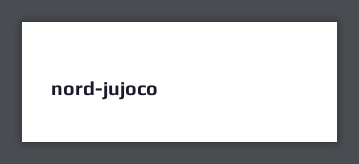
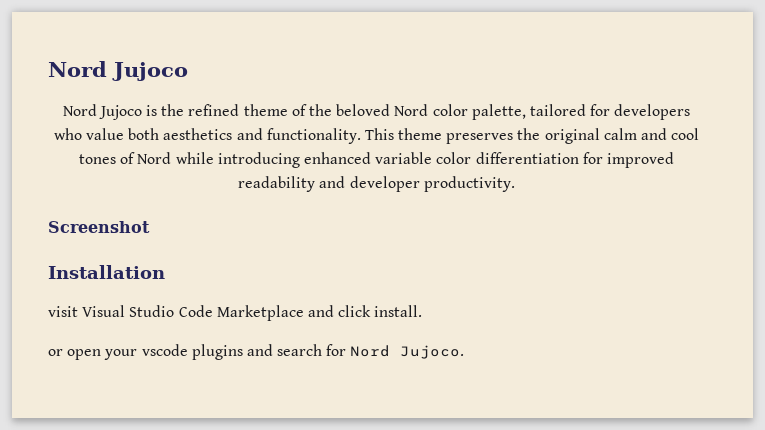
[51,81,158,100] nord-jujoco -> [48,61,188,81] [62,104,691,120] [53,128,700,144] [79,152,674,168] [238,176,515,192] [48,221,150,233] [48,265,165,279] [48,305,423,321] [48,344,465,360] Nord Jujoco // Nord Jujoco is the refined theme of the beloved Nord color palette, tailored for developers who value both aesthetics and functionality. This theme preserves the original calm and cool tones of Nord while introducing enhanced variable color differentiation for improved readability and developer productivity. // Screenshot // Installation // visit Visual Studio Code Marketplace and click install. // or open your vscode plugins and search for Nord Jujoco.

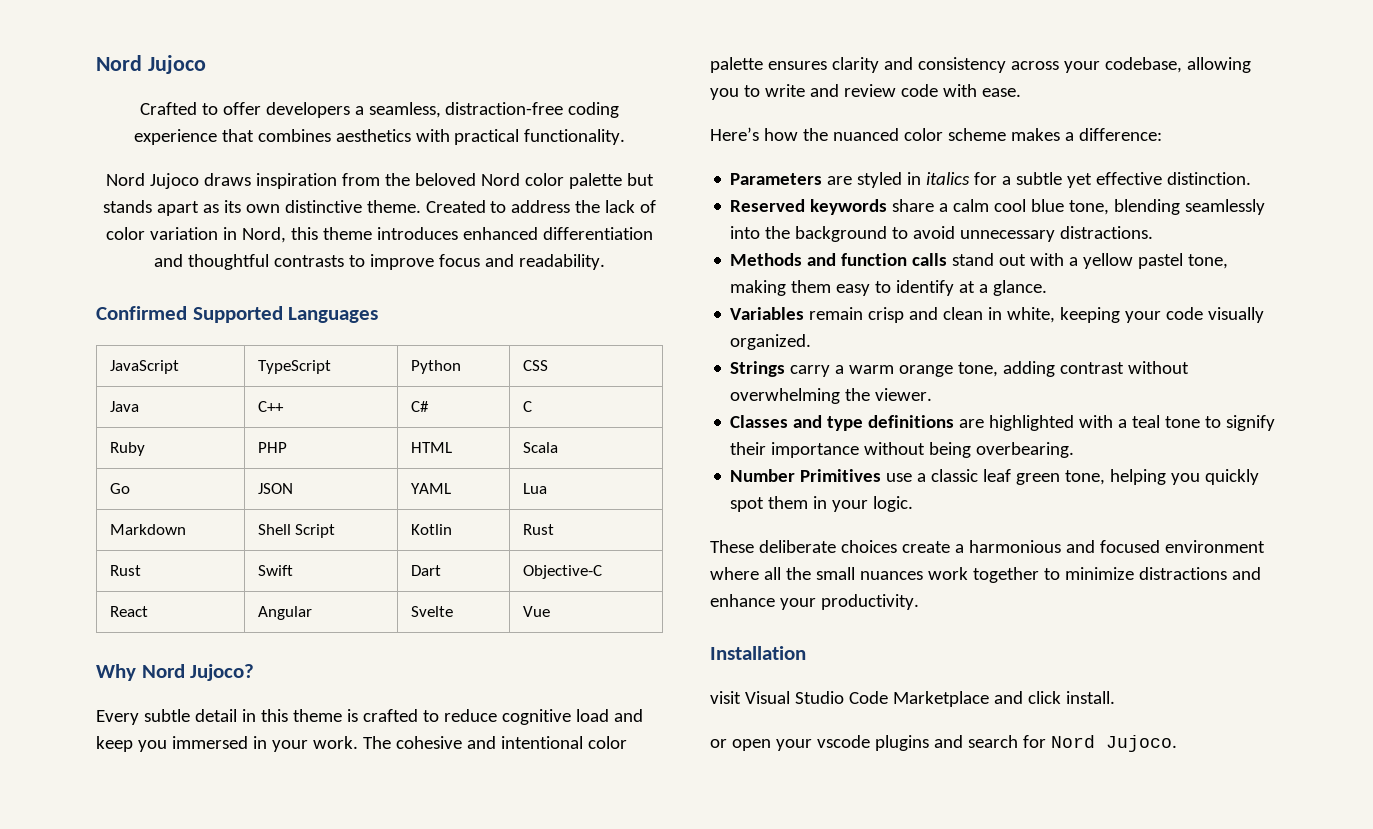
[62,104,691,120] [53,128,700,144] [79,152,674,168] [238,176,420,192] Nord Jujoco is the refined theme of the beloved Nord color palette, tailored for developers who value both aesthetics and functionality. This theme preserves the original calm and cool tones of Nord while introducing enhanced variable color differentiation for improved readability and developer -> [139,102,620,118] [133,129,626,145] [106,173,654,189] [102,200,657,216] [106,227,653,243] [154,254,605,270] [96,306,379,323] [109,360,179,374] [257,360,331,374] [410,360,461,374] [522,360,548,371] [109,401,139,412] [257,401,284,412] [410,401,429,412] [522,401,532,412] [109,442,145,456] [257,442,287,453] [410,442,452,453] [522,442,558,453] [109,483,130,494] [257,483,293,494] [410,483,451,494] [522,483,547,494] [109,524,186,535] [257,524,336,538] [410,524,452,535] [522,524,554,535] [109,565,141,576] [257,565,293,576] [410,565,441,576] [522,565,602,579] [109,606,148,617] [257,606,312,620] [410,606,453,617] [522,606,550,617] [96,664,255,681] [96,709,643,725] [96,736,627,752] [710,57,1251,73] [710,84,1021,100] [710,127,1162,141] [730,172,1252,188] [730,199,1266,215] [730,226,1154,242] [730,253,1229,269] [730,280,1048,296] [730,307,1265,323] [730,334,812,350] [730,361,1190,377] [730,388,933,404] [730,415,1276,431] [730,442,1075,458] [730,469,1260,485] [730,496,914,512] [710,540,1265,553] [710,567,1261,583] [710,594,816,610] Crafted to offer developers a seamless, distraction-free coding experience that combines aesthetics with practical functionality. // Nord Jujoco draws inspiration from the beloved Nord color palette but stands apart as its own distinctive theme. Created to address the lack of color variation in Nord, this theme introduces enhanced differentiation and thoughtful contrasts to improve focus and readability. // Confirmed Supported Languages // JavaScript | TypeScript | Python | CSS // Java | C++ | C# | C // Ruby | PHP | HTML | Scala // Go | JSON | YAML | Lua // Markdown | Shell Script | Kotlin | Rust // Rust | Swift | Dart | Objective-C // React | Angular | Svelte | Vue // Why Nord Jujoco? // Every subtle detail in this theme is crafted to reduce cognitive load and keep you immersed in your work. The cohesive and intentional color palette ensures clarity and consistency across your codebase, allowing you to write and review code with ease. // Here’s how the nuanced color scheme makes a difference: // Parameters are styled in italics for a subtle yet effective distinction. // Reserved keywords share a calm cool blue tone, blending seamlessly into the background to avoid unnecessary distractions. // Methods and function calls stand out with a yellow pastel tone, making them easy to identify at a glance. // Variables remain crisp and clean in white, keeping your code visually organized. // Strings carry a warm orange tone, adding contrast without overwhelming the viewer. // Classes and type definitions are highlighted with a teal tone to signify their importance without being overbearing. // Number Primitives use a classic leaf green tone, helping you quickly spot them in your logic. // These deliberate choices create a harmonious and focused environment where all the small nuances work together to minimize distractions and enhance your
[48,221,150,233] // Screenshot -> (919, 602) none

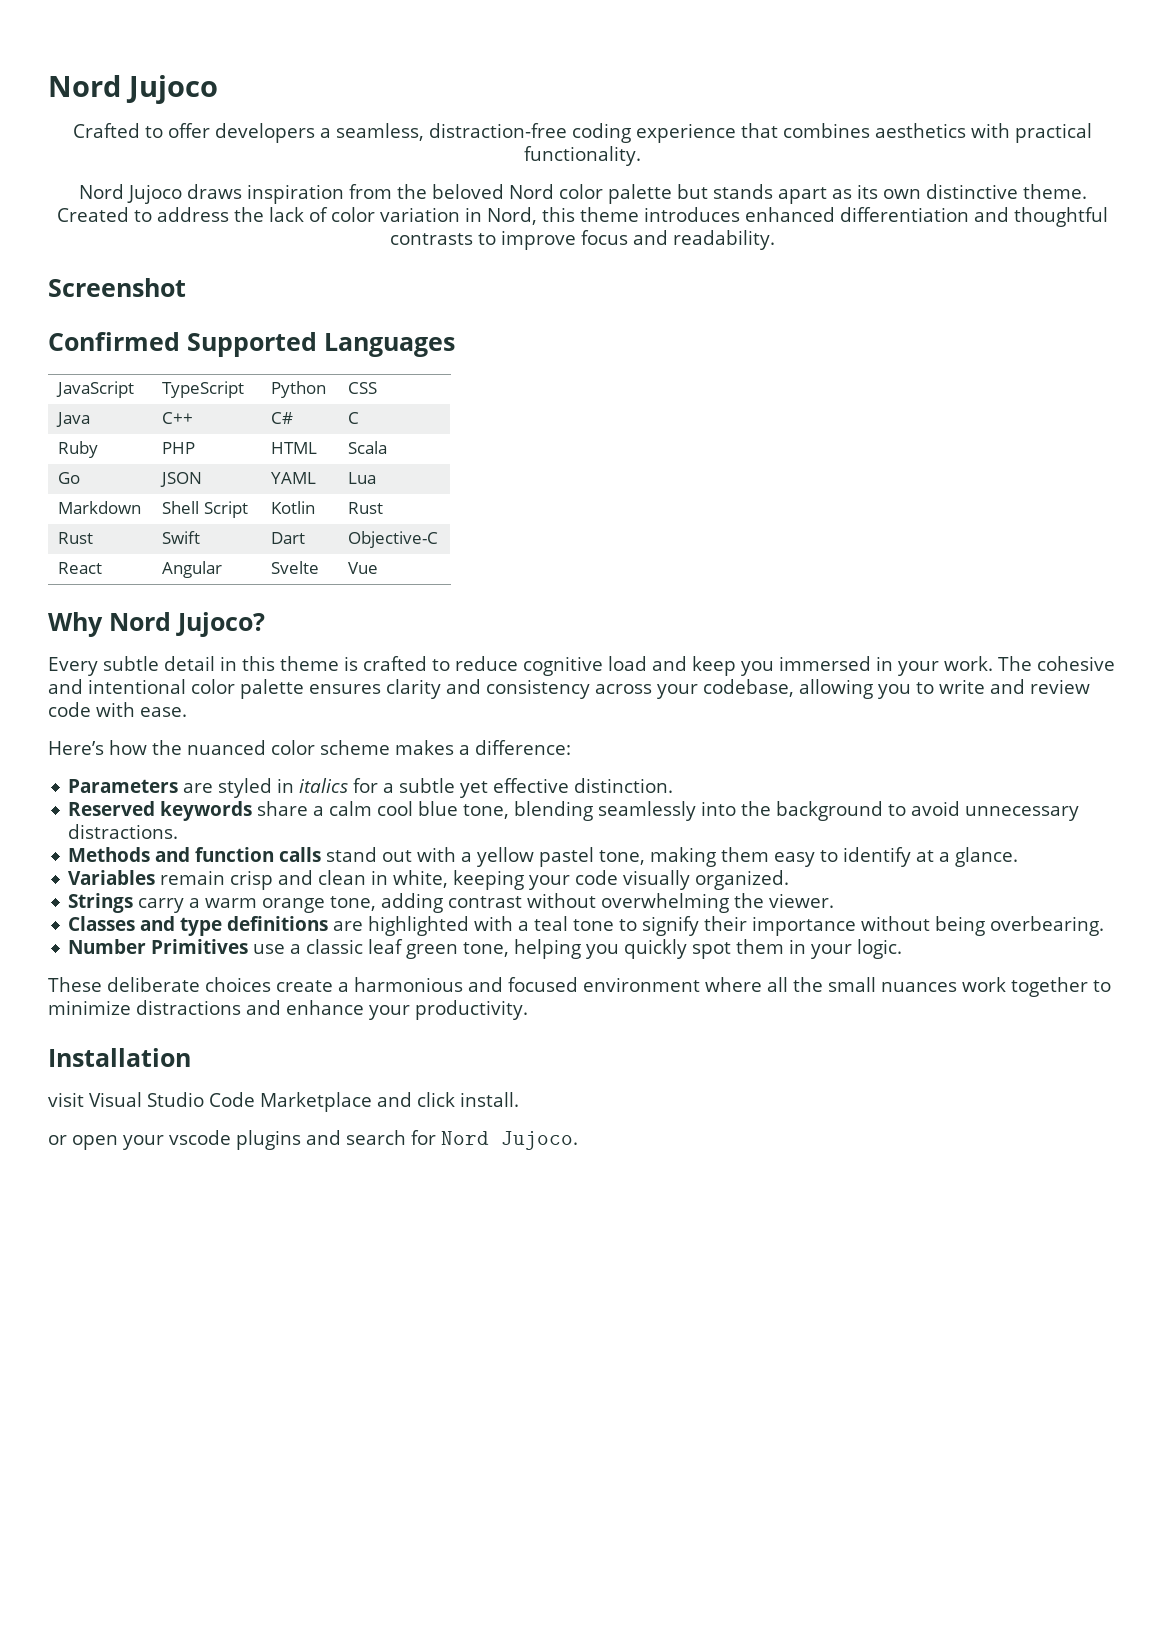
(605, 262) none -> [48,278,186,297] // Screenshot

